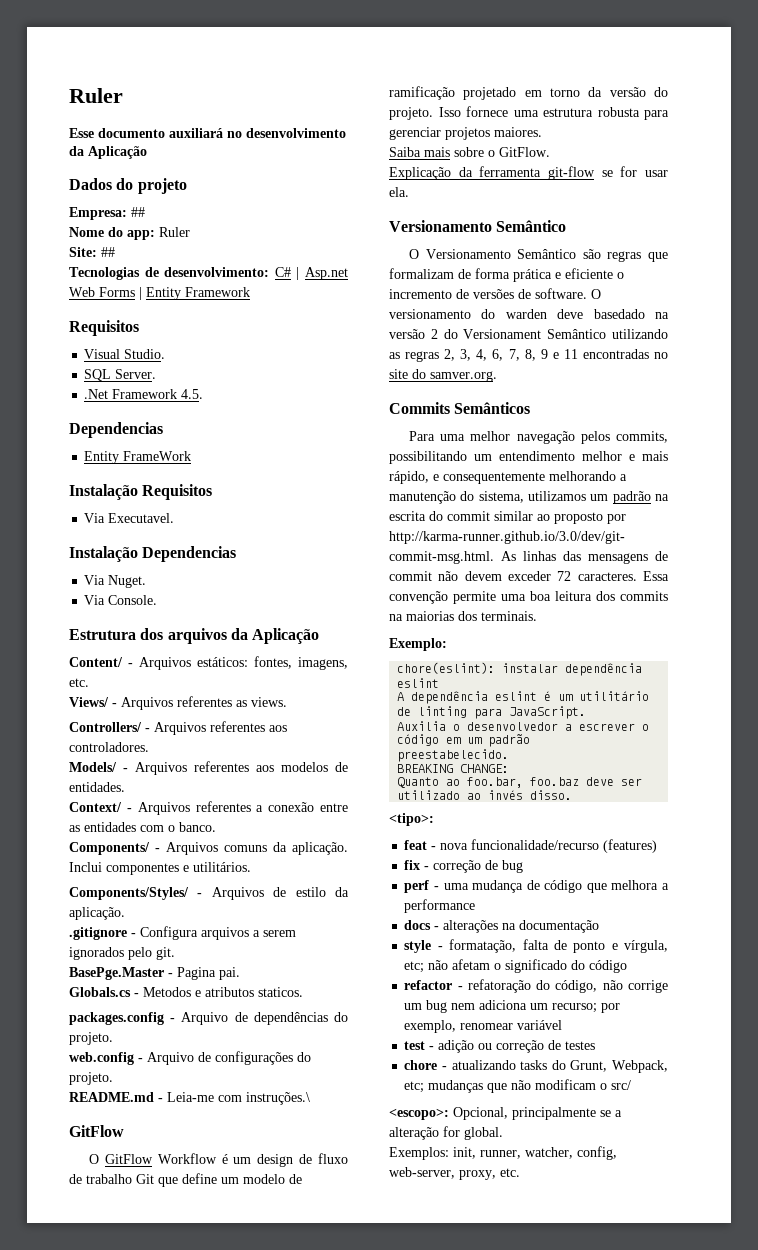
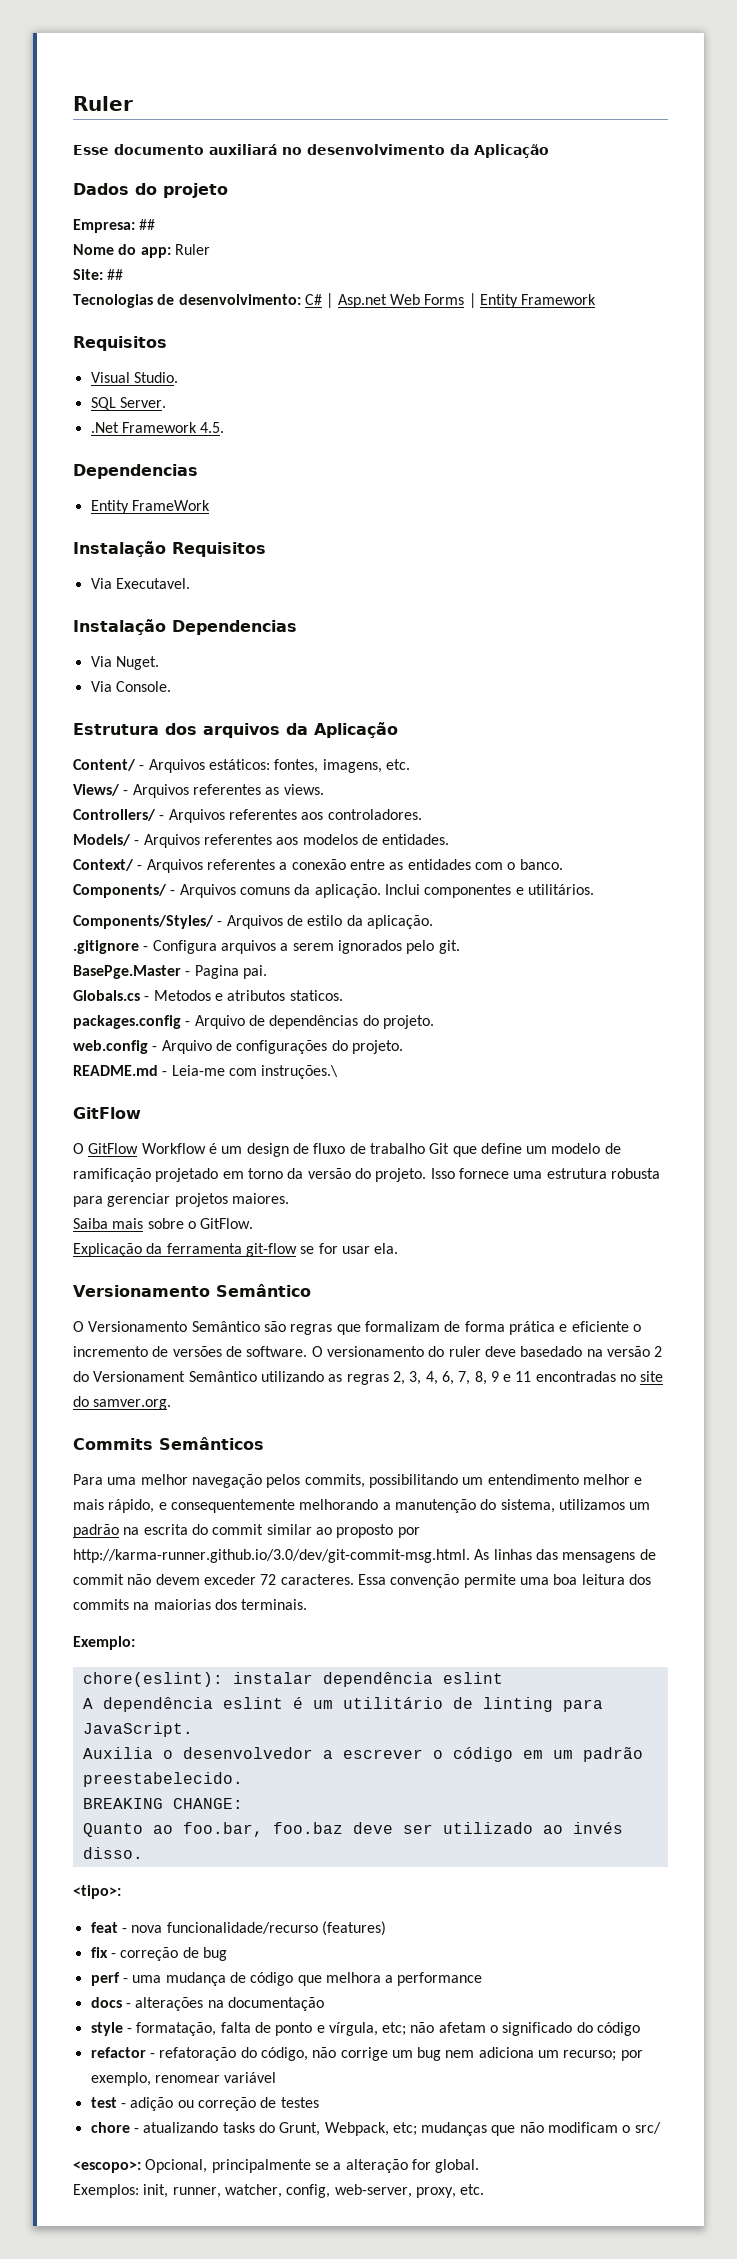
[505,309,547,319] warden -> [448,1346,481,1357] ruler

